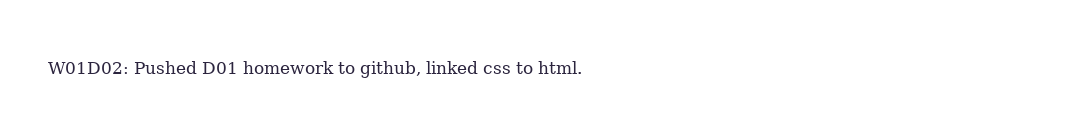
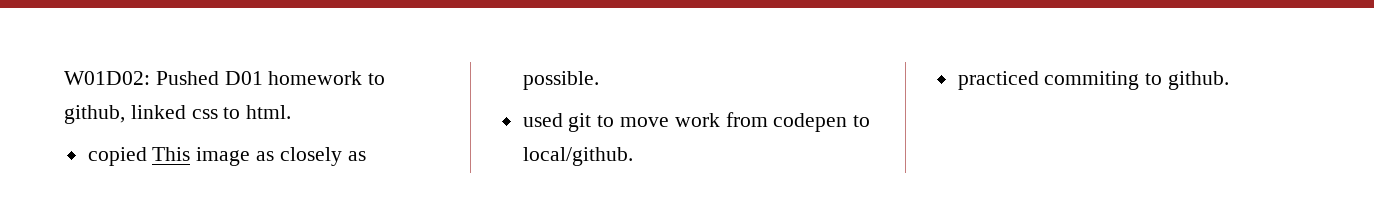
(582, 67) none -> [87,147,366,166] [522,71,599,90] [522,112,871,132] [522,147,633,166] [957,71,1230,90] // copied This image as closely as possible. // used git to move work from codepen to local/github. // practiced commiting to github.

